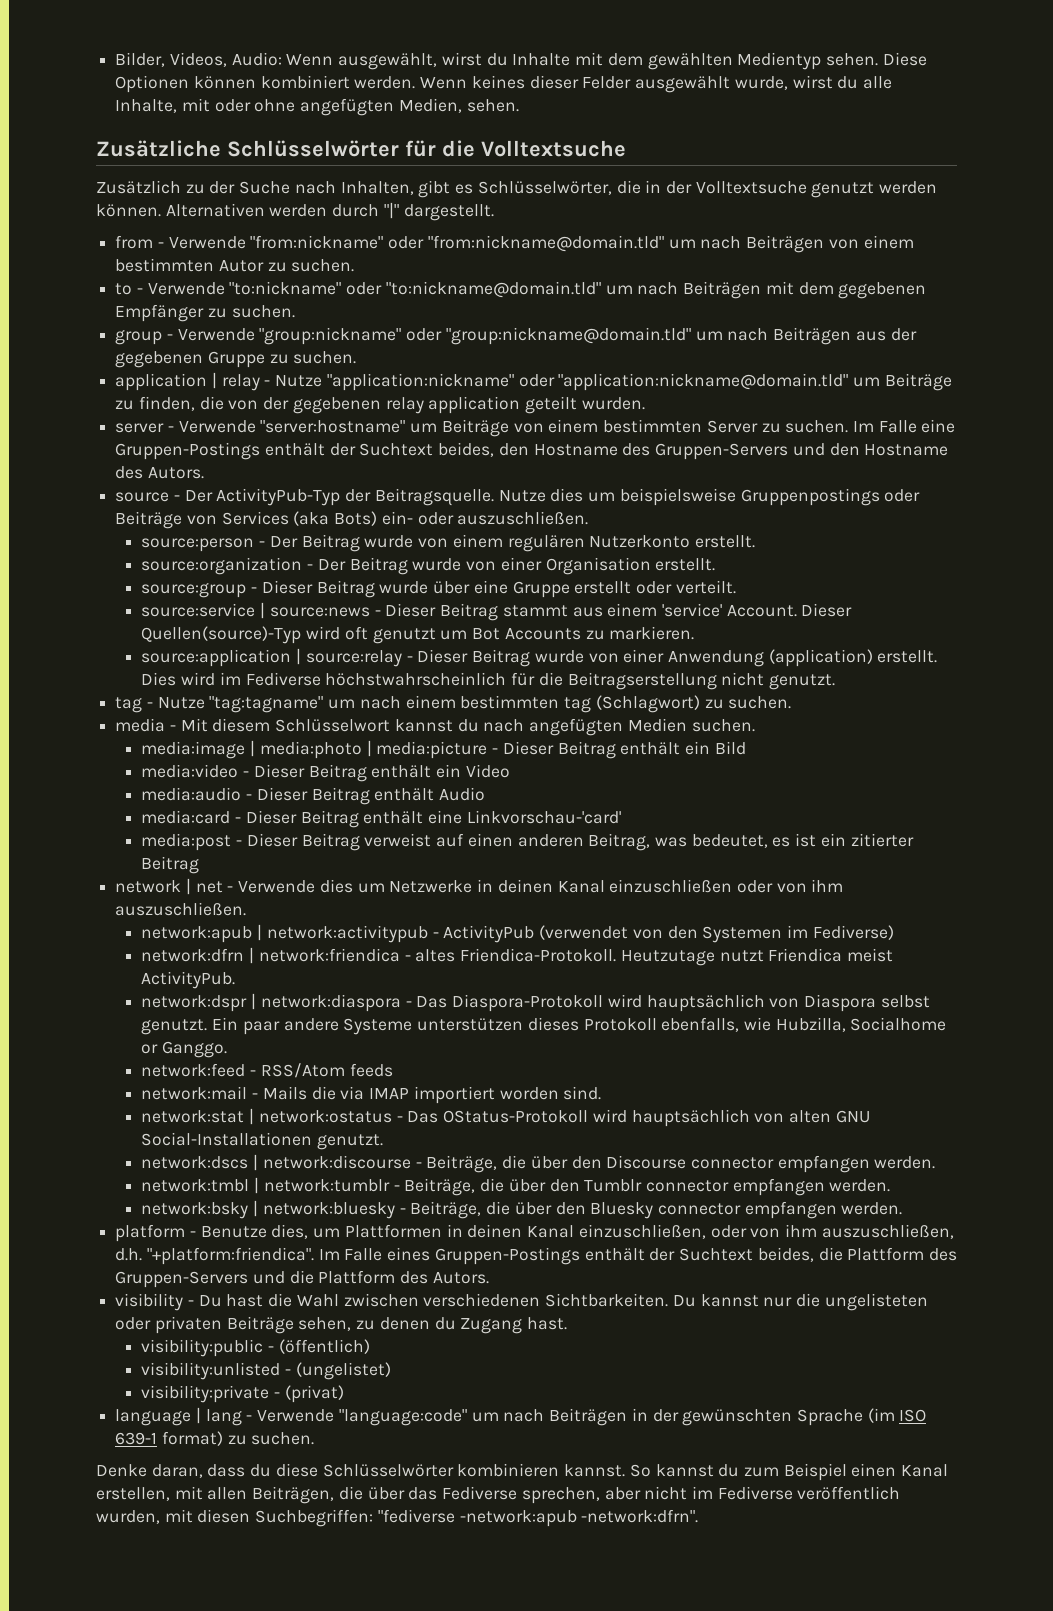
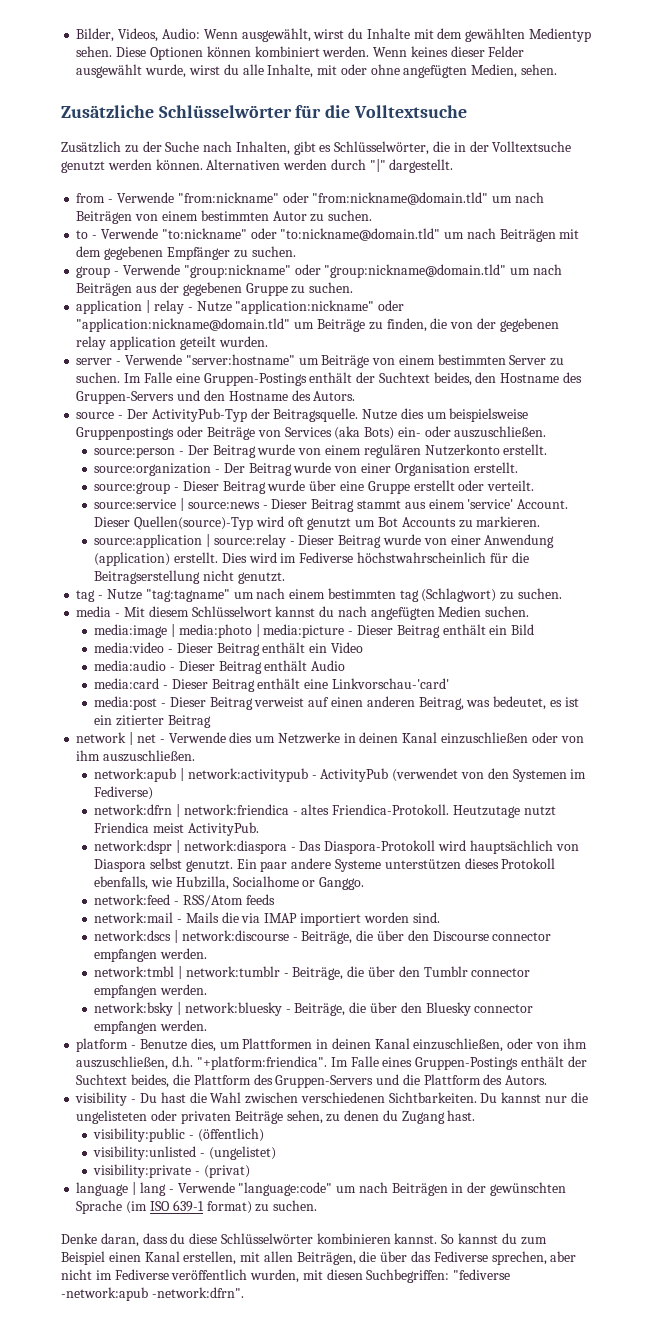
[141,1108,870,1127] [141,1132,384,1150] // network:stat | network:ostatus - Das OStatus-Protokoll wird hauptsächlich von alten GNU Social-Installationen genutzt. -> (440, 917) none

